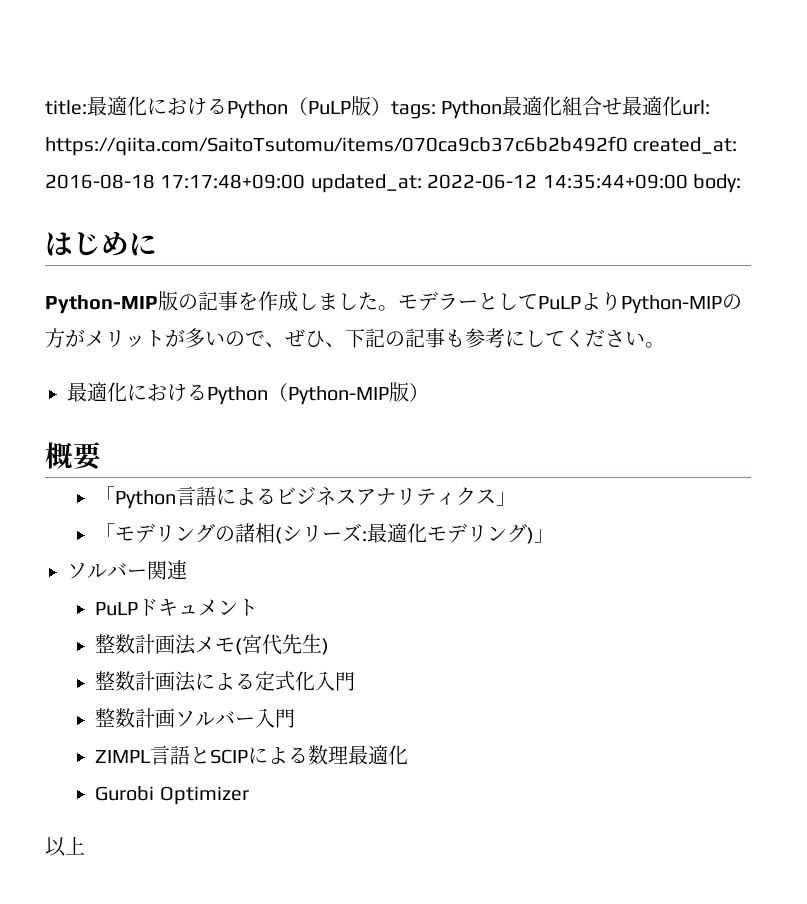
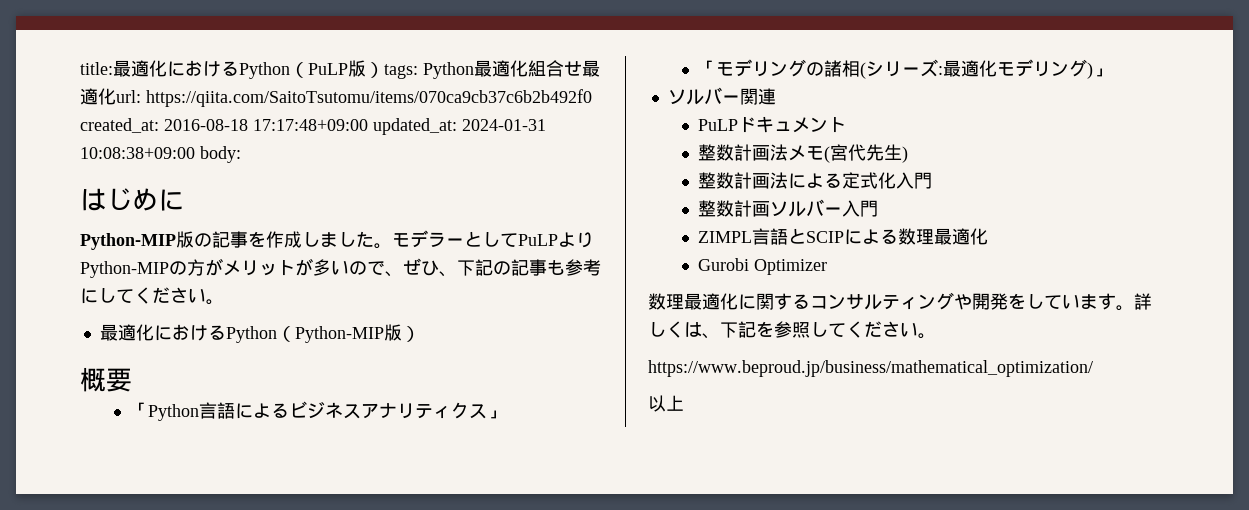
[427,174,688,189] 2022-06-12 14:35:44+09:00 -> [462,119,546,131] [80,147,195,159] 2024-01-31 10:08:38+09:00
(249, 795) none -> [648,292,1152,311] [648,321,936,339] [648,360,1093,377] // 数理最適化に関するコンサルティングや開発をしています。詳しくは、下記を参照してください。 // https://www.beproud.jp/business/mathematical_optimization/

